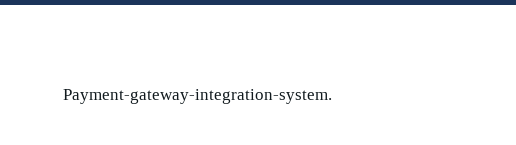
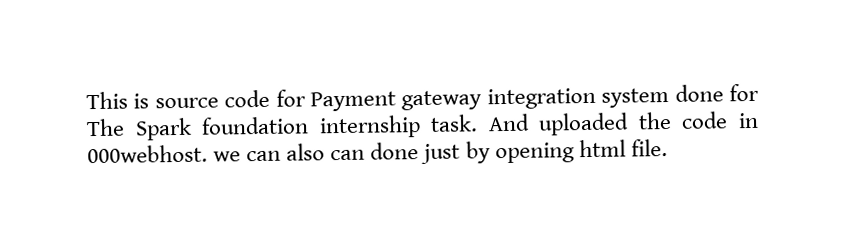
[63,89,332,104] Payment-gateway-integration-system. -> [86,83,759,112] [86,111,759,141] [87,139,668,165] This is source code for Payment gateway integration system done for The Spark foundation internship task. And uploaded the code in 000webhost. we can also can done just by opening html file.

